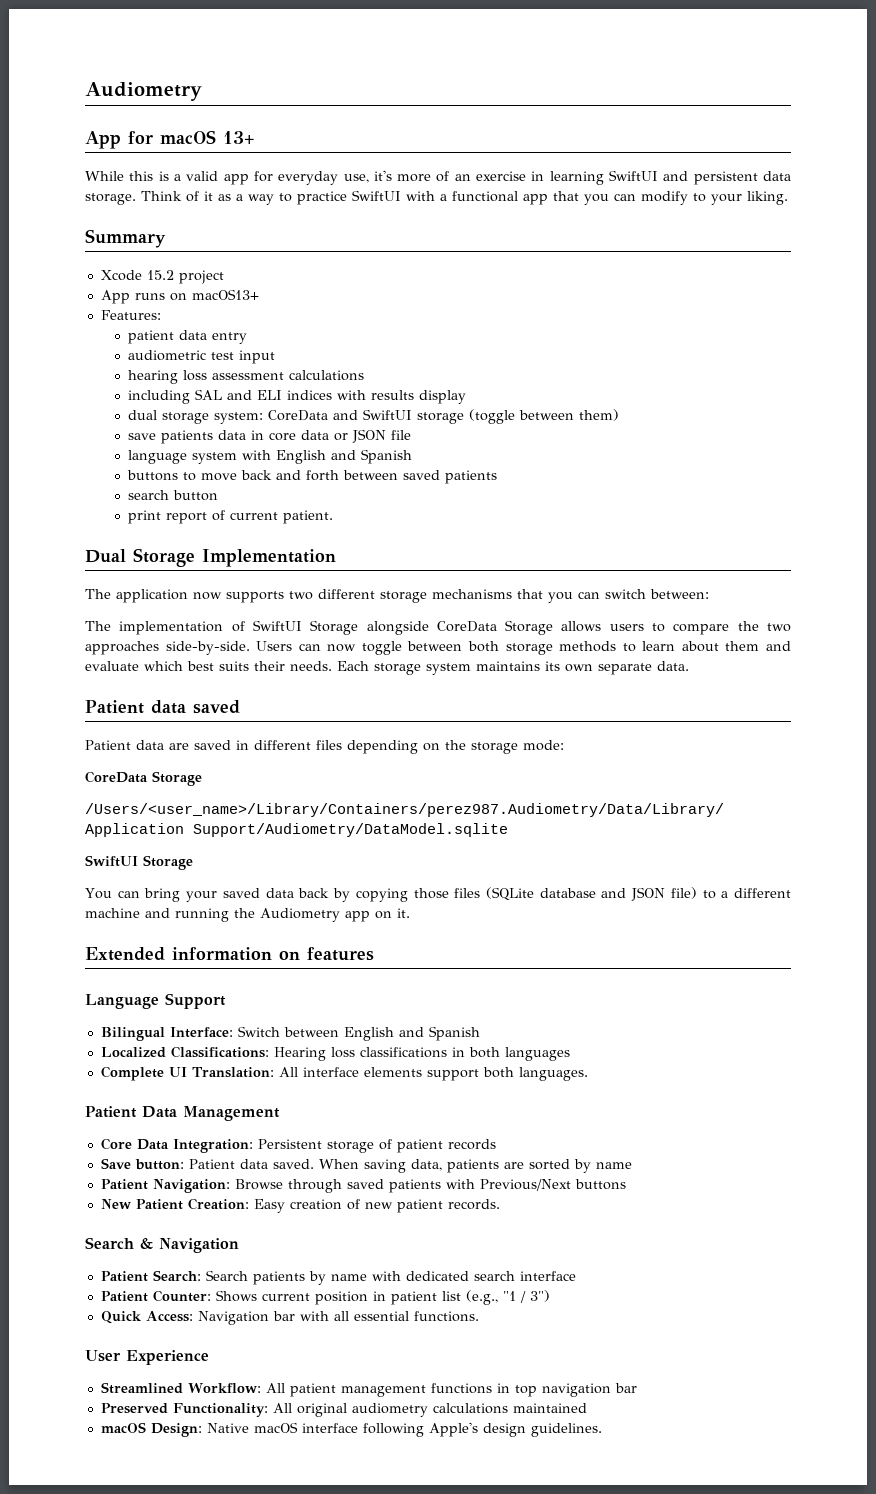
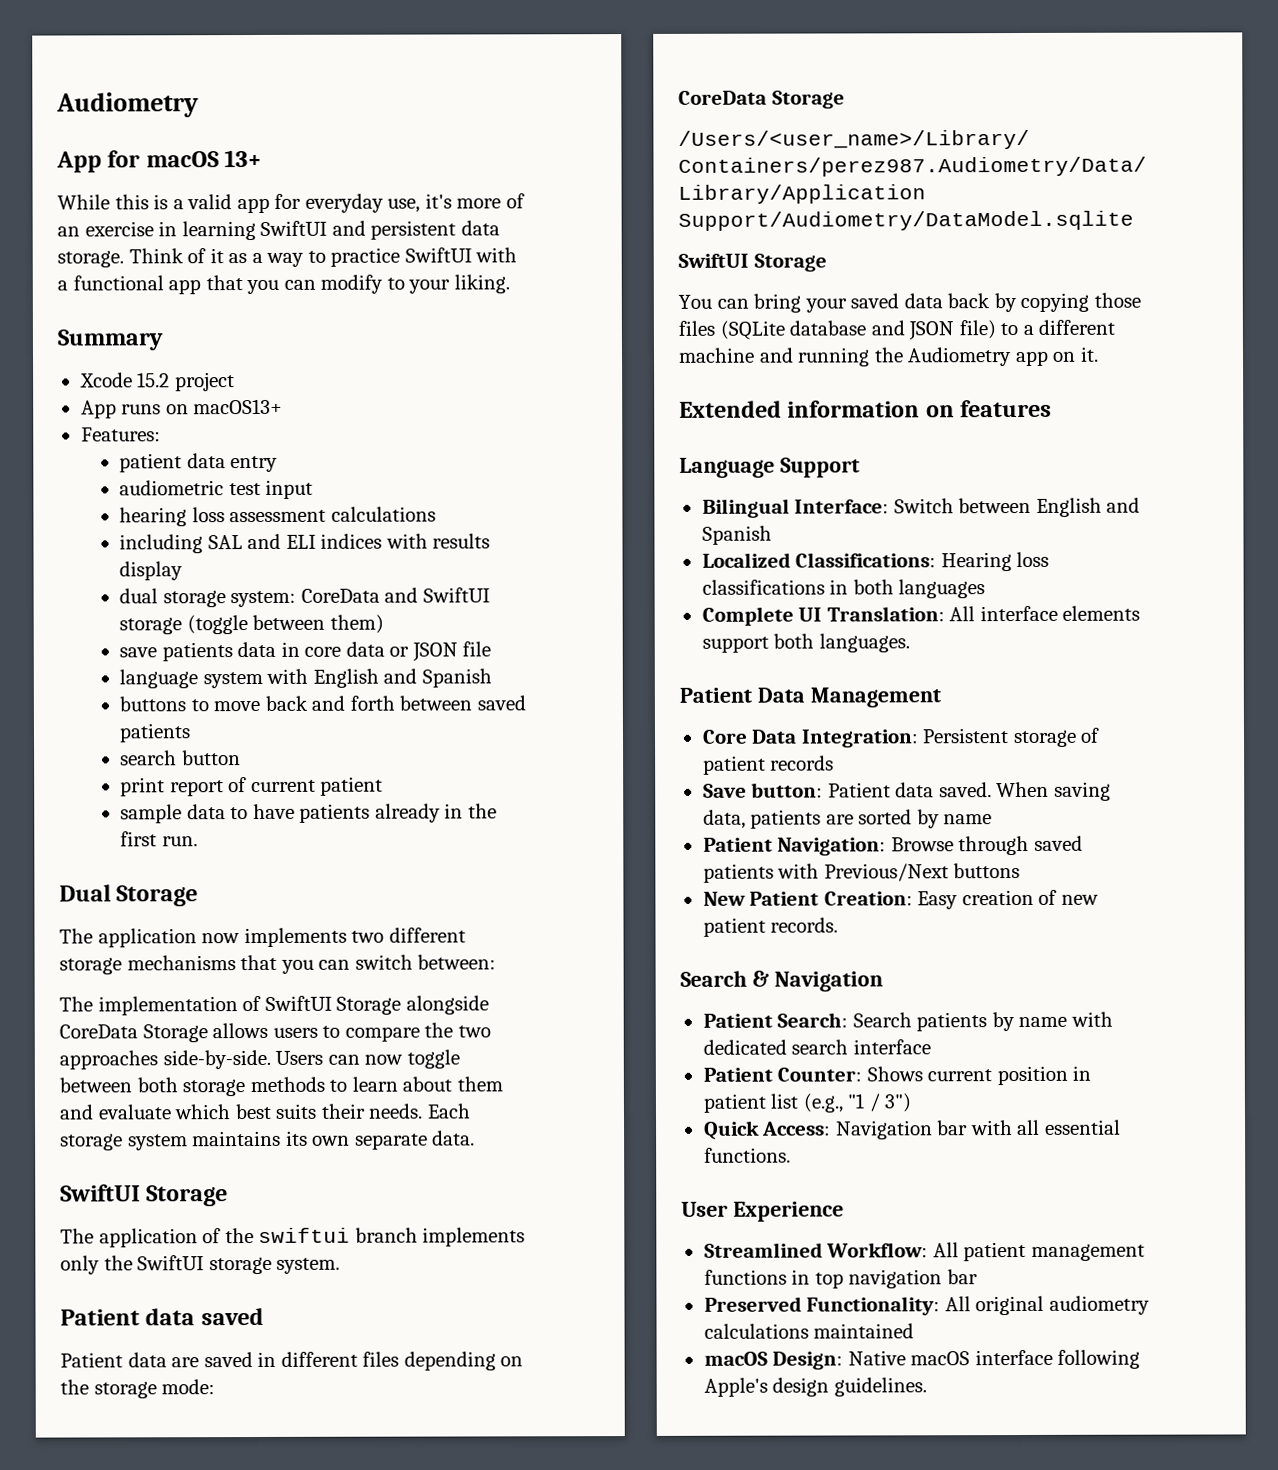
[283,510,334,524] patient. -> [320,776,384,796] [119,803,497,824] [119,831,198,847] patient // sample data to have patients already in the first run.
[202,549,336,567] Implementation -> (199, 896) none
[226,591,284,603] supports -> [243,927,347,948] implements
(689, 666) none -> [60,1184,229,1207] [60,1227,526,1248] [60,1255,341,1275] // SwiftUI Storage // The application of the swiftui branch implements only the SwiftUI storage system.

